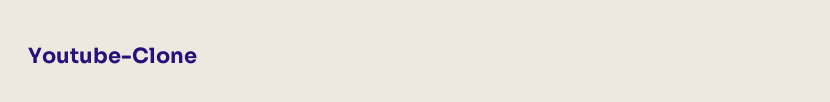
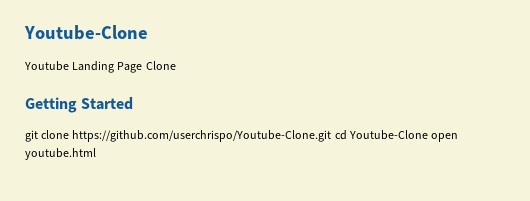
[28,47,197,64] Youtube-Clone -> [24,25,148,40] [24,61,176,73] [25,97,134,113] [25,130,459,142] [25,148,96,160] Youtube-Clone // Youtube Landing Page Clone // Getting Started // git clone https://github.com/userchrispo/Youtube-Clone.git cd Youtube-Clone open youtube.html

